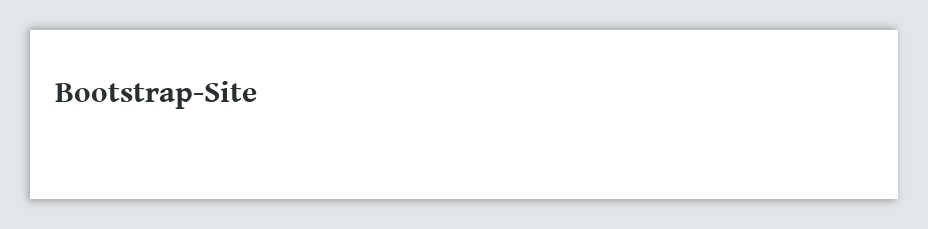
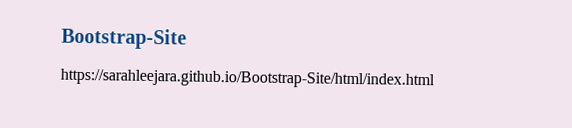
(257, 95) none -> [60,68,435,90] // https://sarahleejara.github.io/Bootstrap-Site/html/index.html

